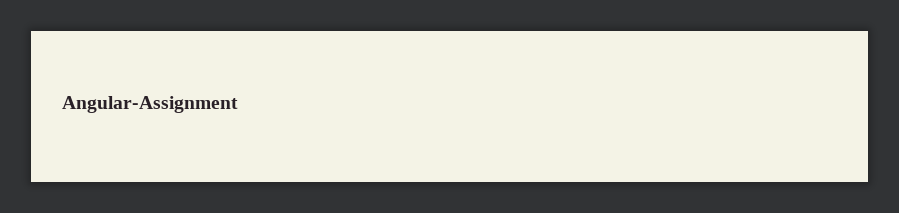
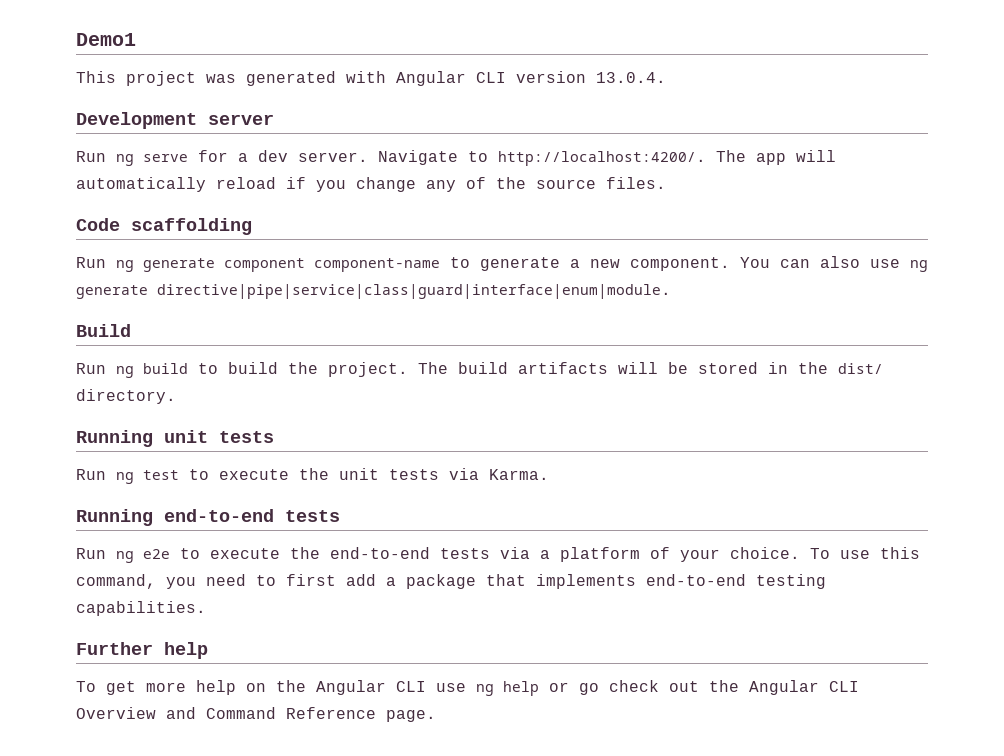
[62,96,238,113] Angular-Assignment -> [76,33,136,46] [76,71,666,86] [76,112,274,129] [76,150,836,166] [76,177,666,192] [76,218,252,235] [76,256,928,272] [76,284,671,299] [76,324,131,337] [76,362,883,378] [76,389,176,404] [76,430,274,447] [76,468,549,484] [76,509,340,526] [76,547,920,563] [76,574,826,589] [76,601,206,616] [76,642,208,659] [76,680,859,696] [76,707,436,722] Demo1 // This project was generated with Angular CLI version 13.0.4. // Development server // Run ng serve for a dev server. Navigate to http://localhost:4200/. The app will automatically reload if you change any of the source files. // Code scaffolding // Run ng generate component component-name to generate a new component. You can also use ng generate directive|pipe|service|class|guard|interface|enum|module. // Build // Run ng build to build the project. The build artifacts will be stored in the dist/ directory. // Running unit tests // Run ng test to execute the unit tests via Karma. // Running end-to-end tests // Run ng e2e to execute the end-to-end tests via a platform of your choice. To use this command, you need to first add a package that implements end-to-end testing capabilities. // Further help // To get more help on the Angular CLI use ng help or go check out the Angular CLI Overview and Command Reference page.

